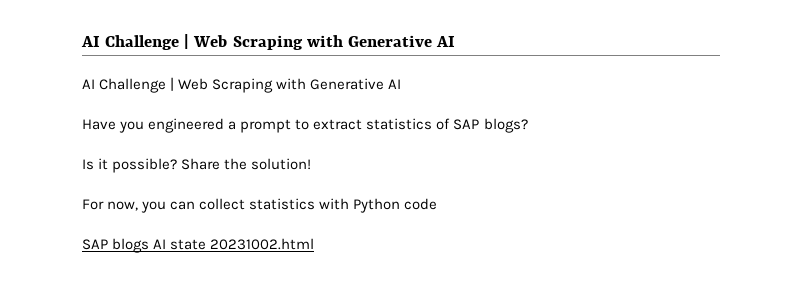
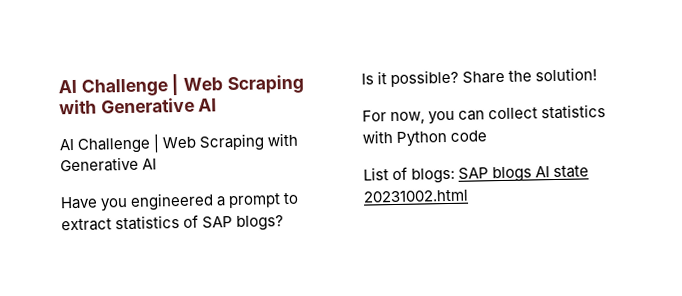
(438, 204) none -> [363,166,456,184] List of blogs:

